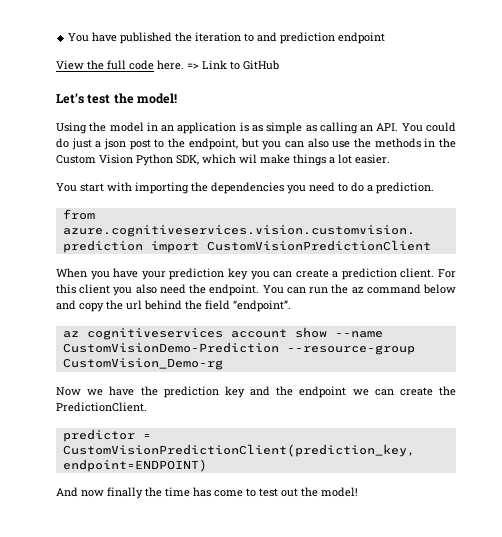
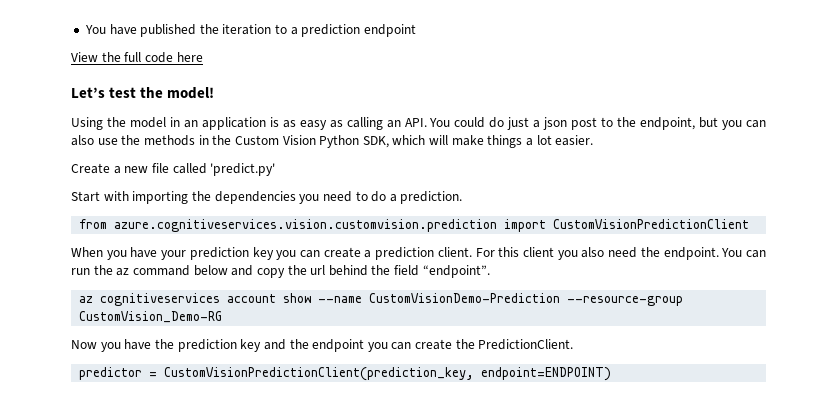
[257,32,278,42] and -> [290,27,298,35] a
[157,60,279,70] here. => Link to GitHub -> [176,52,203,62] here
[266,122,303,134] simple -> [299,120,327,130] easy
[239,154,257,163] wil -> [429,135,449,145] will
[56,183,104,192] You start -> [71,163,276,176] [71,191,100,202] Create a new file called 'predict.py' // Start
[62,358,223,370] CustomVision_Demo-rg -> [79,311,223,323] CustomVision_Demo-RG
[87,389,104,396] we -> [100,342,121,352] you
[352,389,369,396] we -> [367,342,388,352] you
[56,487,358,499] // And now finally the time has come to test out the model! -> (612, 374) none

